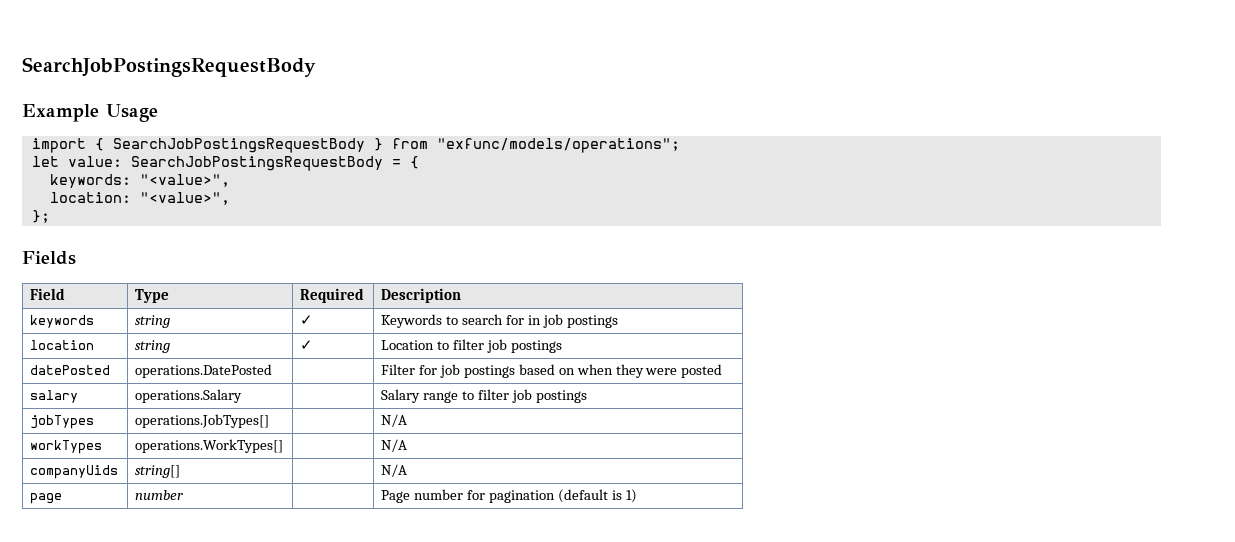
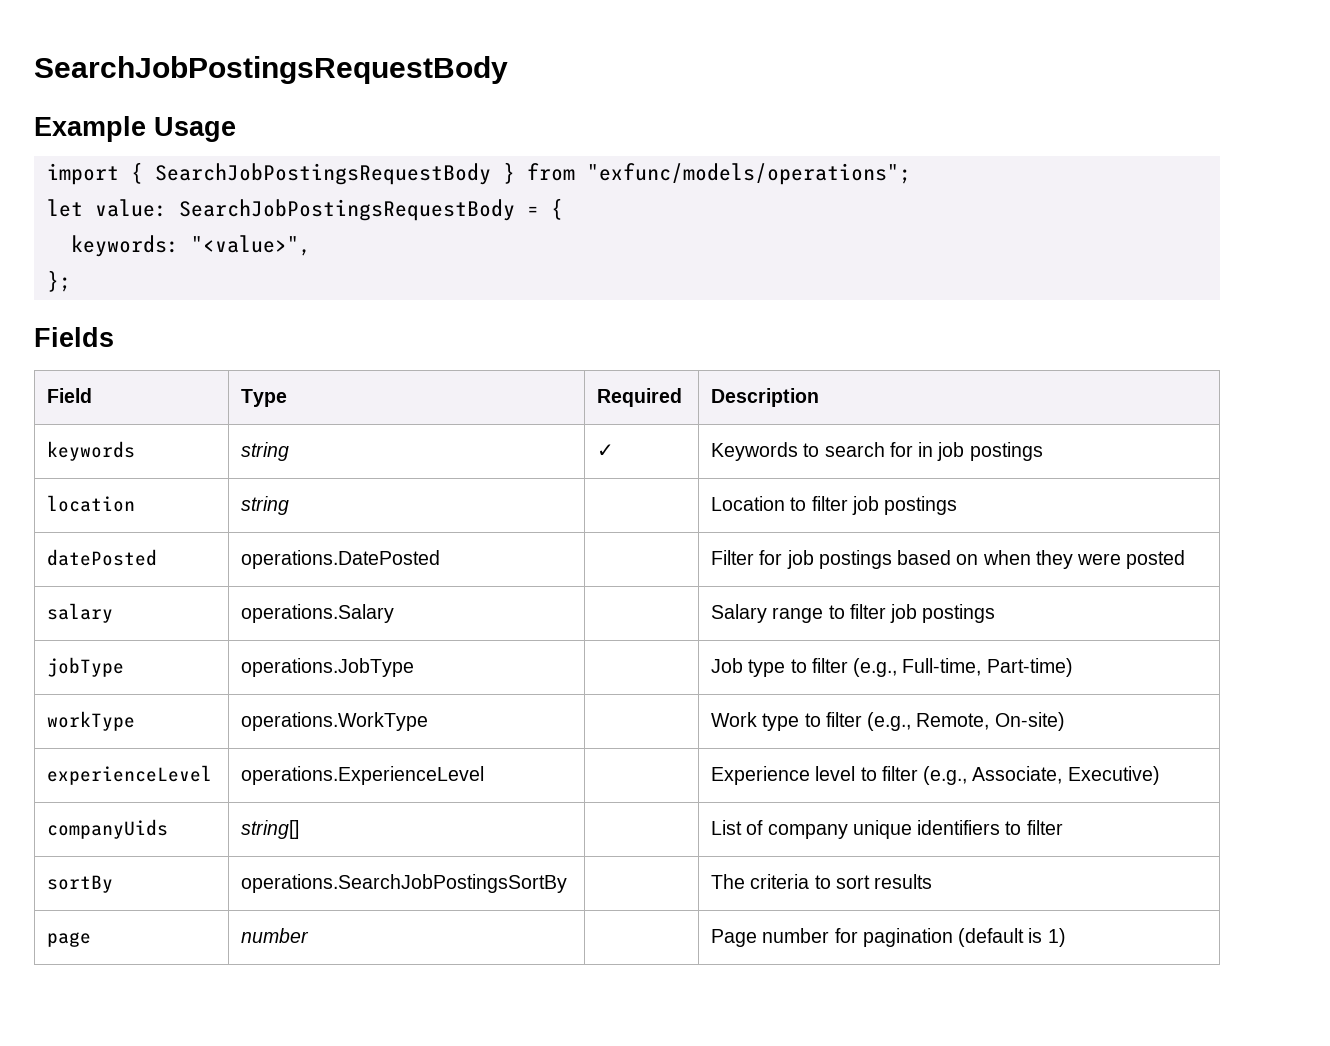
[49,192,230,205] // location: "<value>", -> (311, 245) none
[300,340,314,350] ✓ -> (289, 505) none
[30,415,95,429] [135,414,270,428] [381,414,408,427] [30,440,103,454] [135,439,284,453] [381,439,408,452] [30,465,119,479] [135,465,181,478] [381,464,408,477] jobTypes | operations.JobTypes[] | | N/A // workTypes | operations.WorkTypes[] | | N/A // companyUids | string[] | | N/A -> [46,657,124,677] [240,658,414,677] [710,658,1073,677] [46,711,135,731] [240,712,428,731] [710,712,1065,731] [46,765,212,785] [240,766,484,785] [710,766,1160,785] [46,819,168,839] [240,820,299,839] [710,820,1063,839] [46,875,113,893] [240,874,567,893] [710,874,933,889] jobType | operations.JobType | | Job type to filter (e.g., Full-time, Part-time) // workType | operations.WorkType | | Work type to filter (e.g., Remote, On-site) // experienceLevel | operations.ExperienceLevel | | Experience level to filter (e.g., Associate, Executive) // companyUids | string[] | | List of company unique identifiers to filter // sortBy | operations.SearchJobPostingsSortBy | | The criteria to sort results

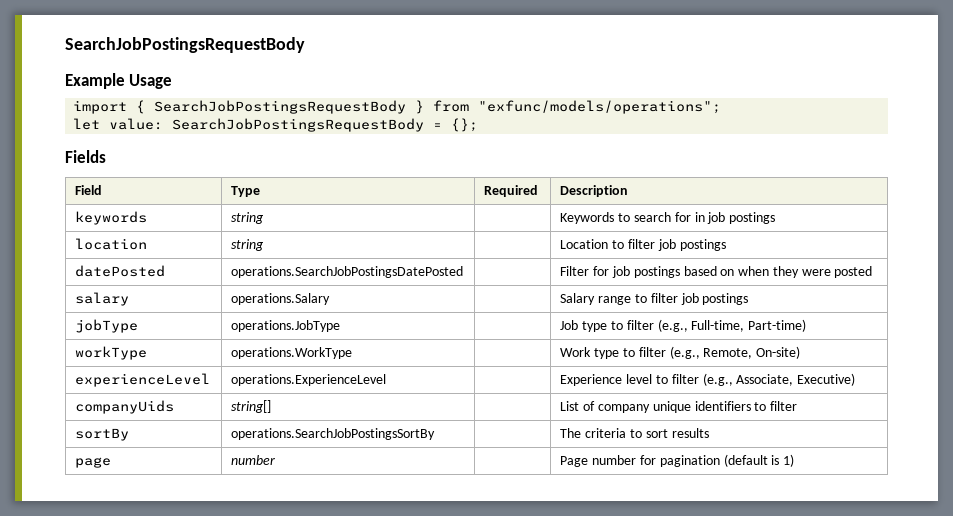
[550,198,563,220] [70,235,311,257] [46,270,71,292] { // keywords: "<value>", // }; -> [451,118,479,132] {};
[596,444,614,457] ✓ -> (265, 218) none
[240,550,440,569] operations.DatePosted -> [231,266,464,278] operations.SearchJobPostingsDatePosted

